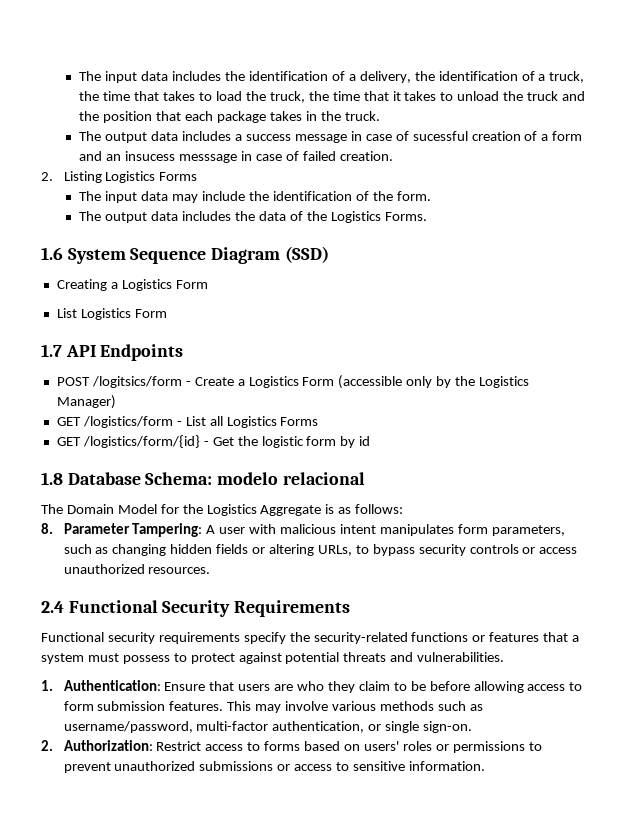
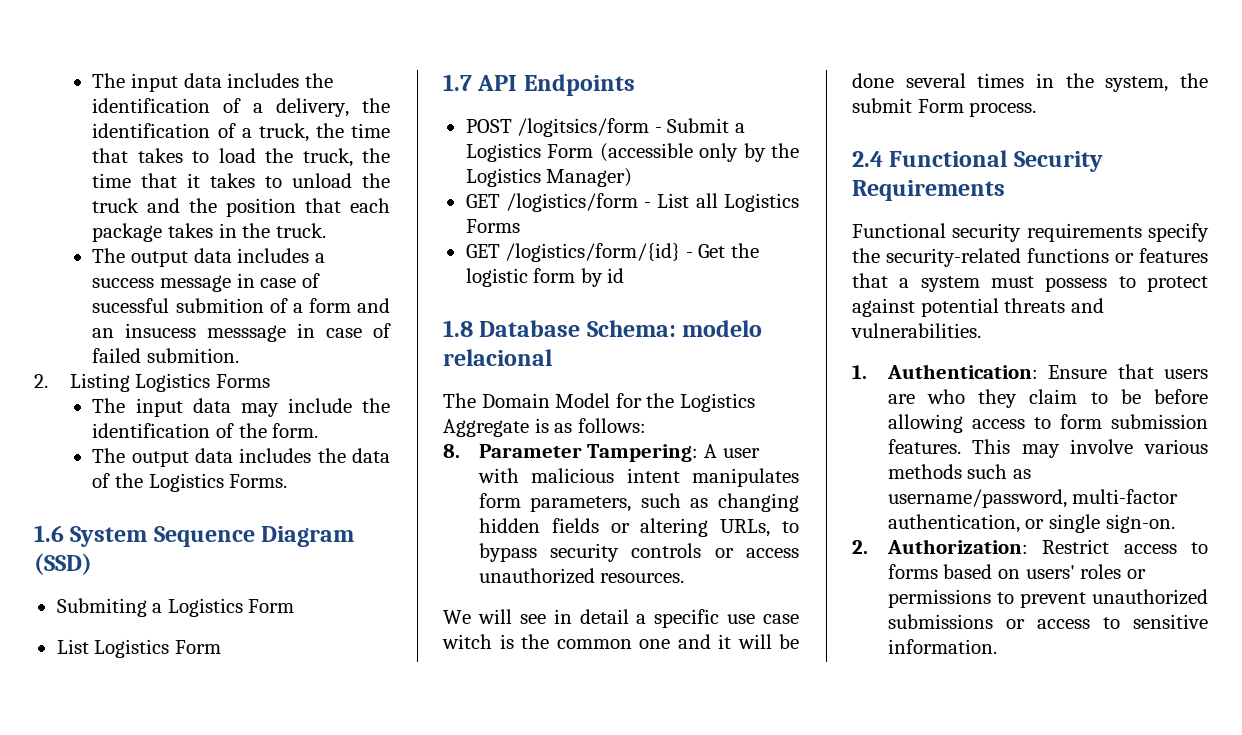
[471,131,521,141] creation -> [175,298,264,313] submition
[339,151,393,161] creation. -> [147,348,240,363] submition.
[56,279,107,291] Creating -> [56,598,147,617] Submiting
[194,377,234,386] Create -> [667,118,730,133] Submit
(211, 570) none -> [443,609,799,628] [442,634,799,649] [852,73,1208,92] [852,98,1037,117] // We will see in detail a specific use case witch is the common one and it will be done several times in the system, the submit Form process.

